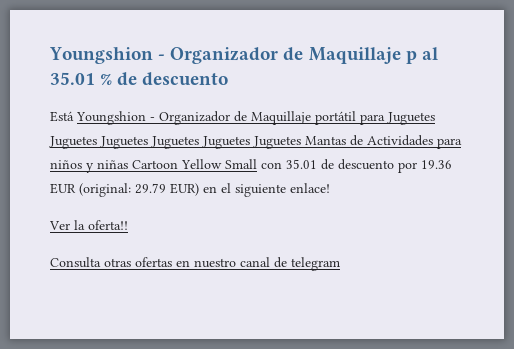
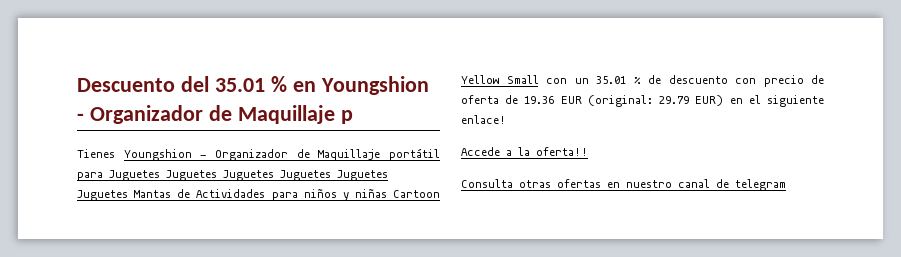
(49, 55) none -> [77,76,316,92] Descuento del 35.01 % en
[421,47,438,60] [50,72,229,86] [50,111,74,122] al 35.01 % de descuento // Está -> [77,149,115,158] // Tienes
[286,159,417,173] 35.01 de descuento por -> [574,75,824,87] [461,95,519,104] un 35.01 % de descuento con precio de oferta de
[49,221,70,230] Ver -> [461,147,512,156] Accede a

